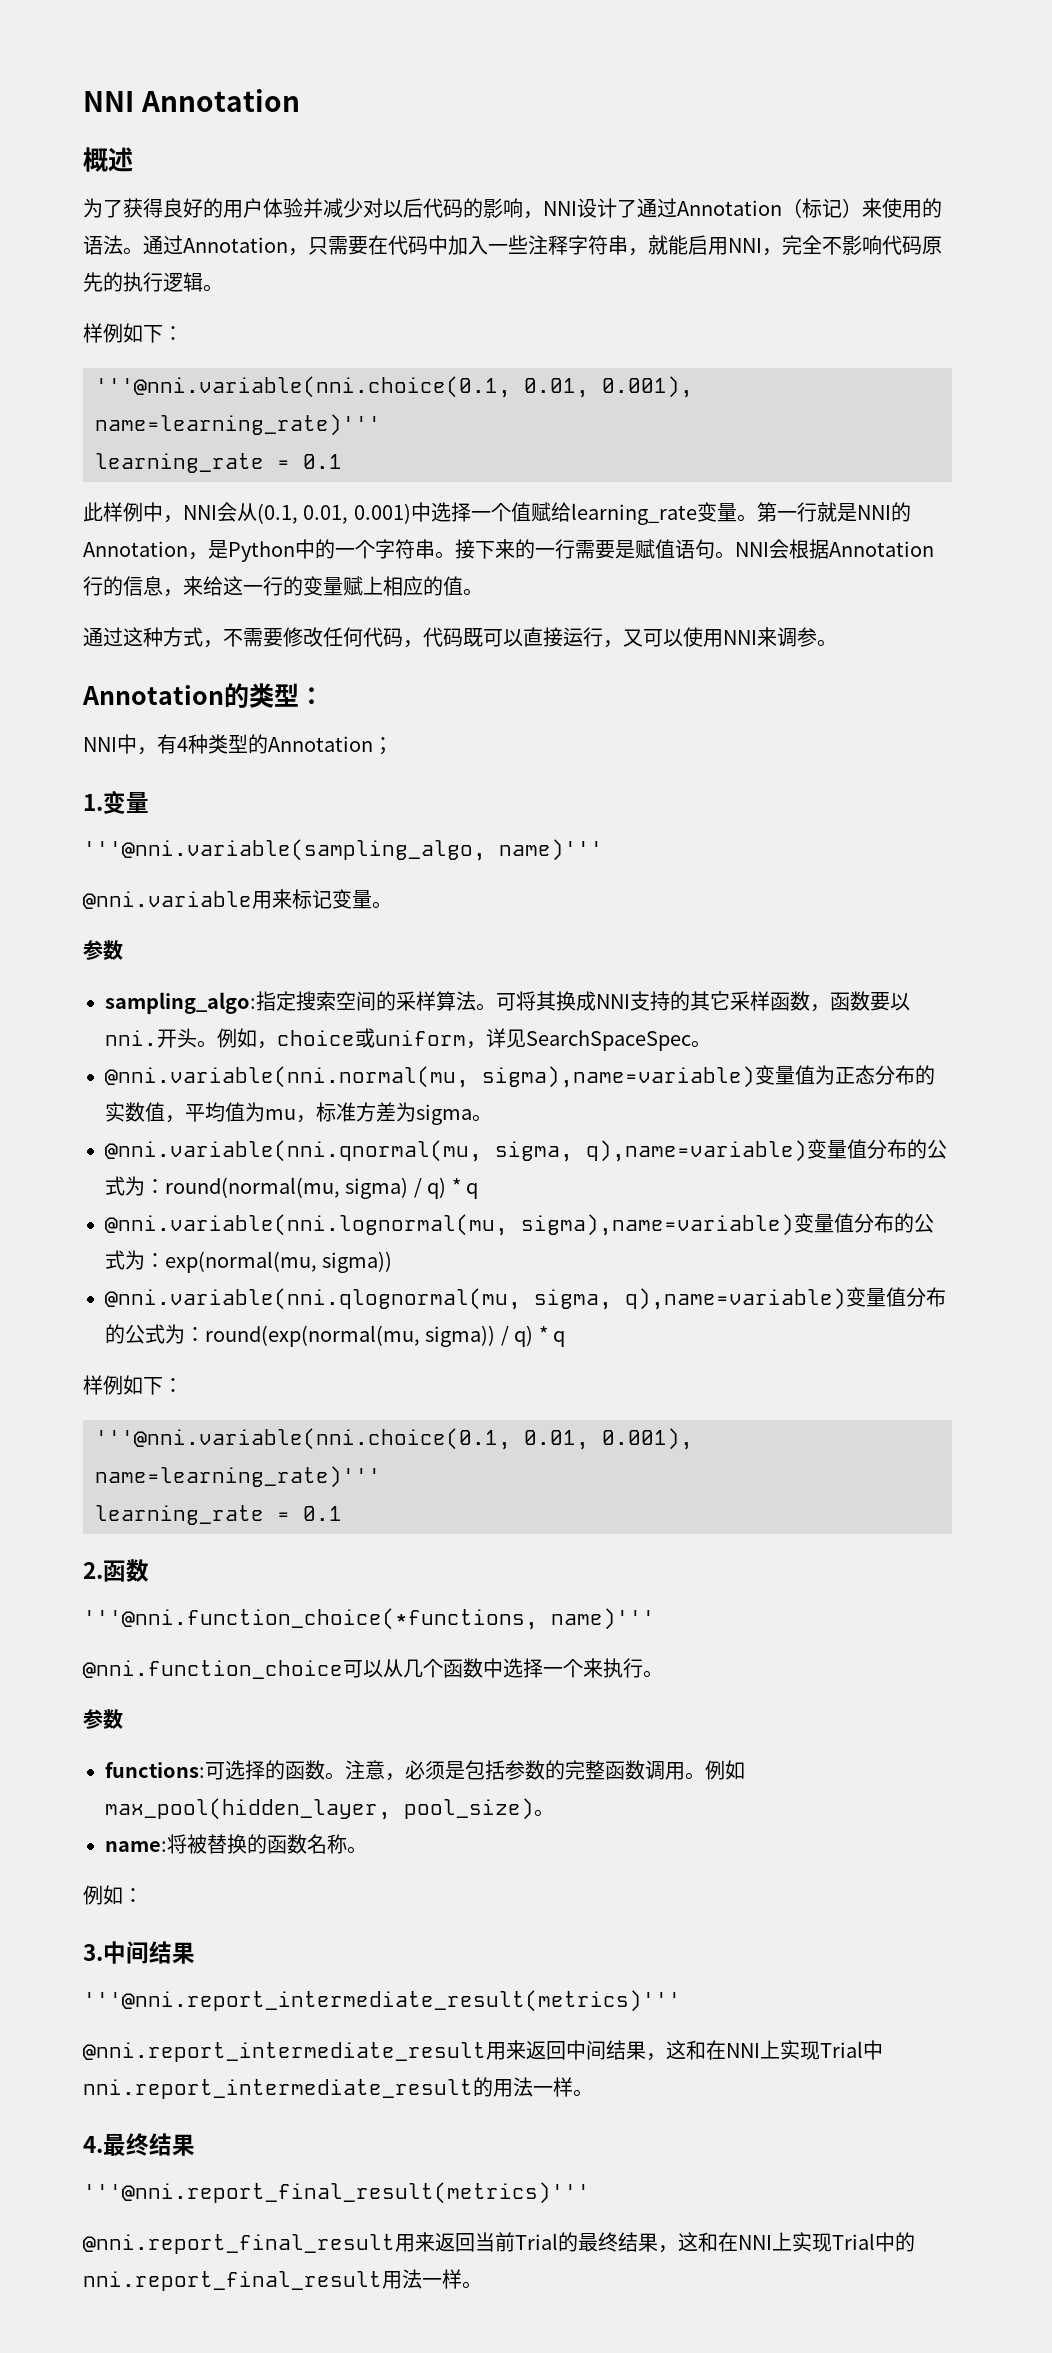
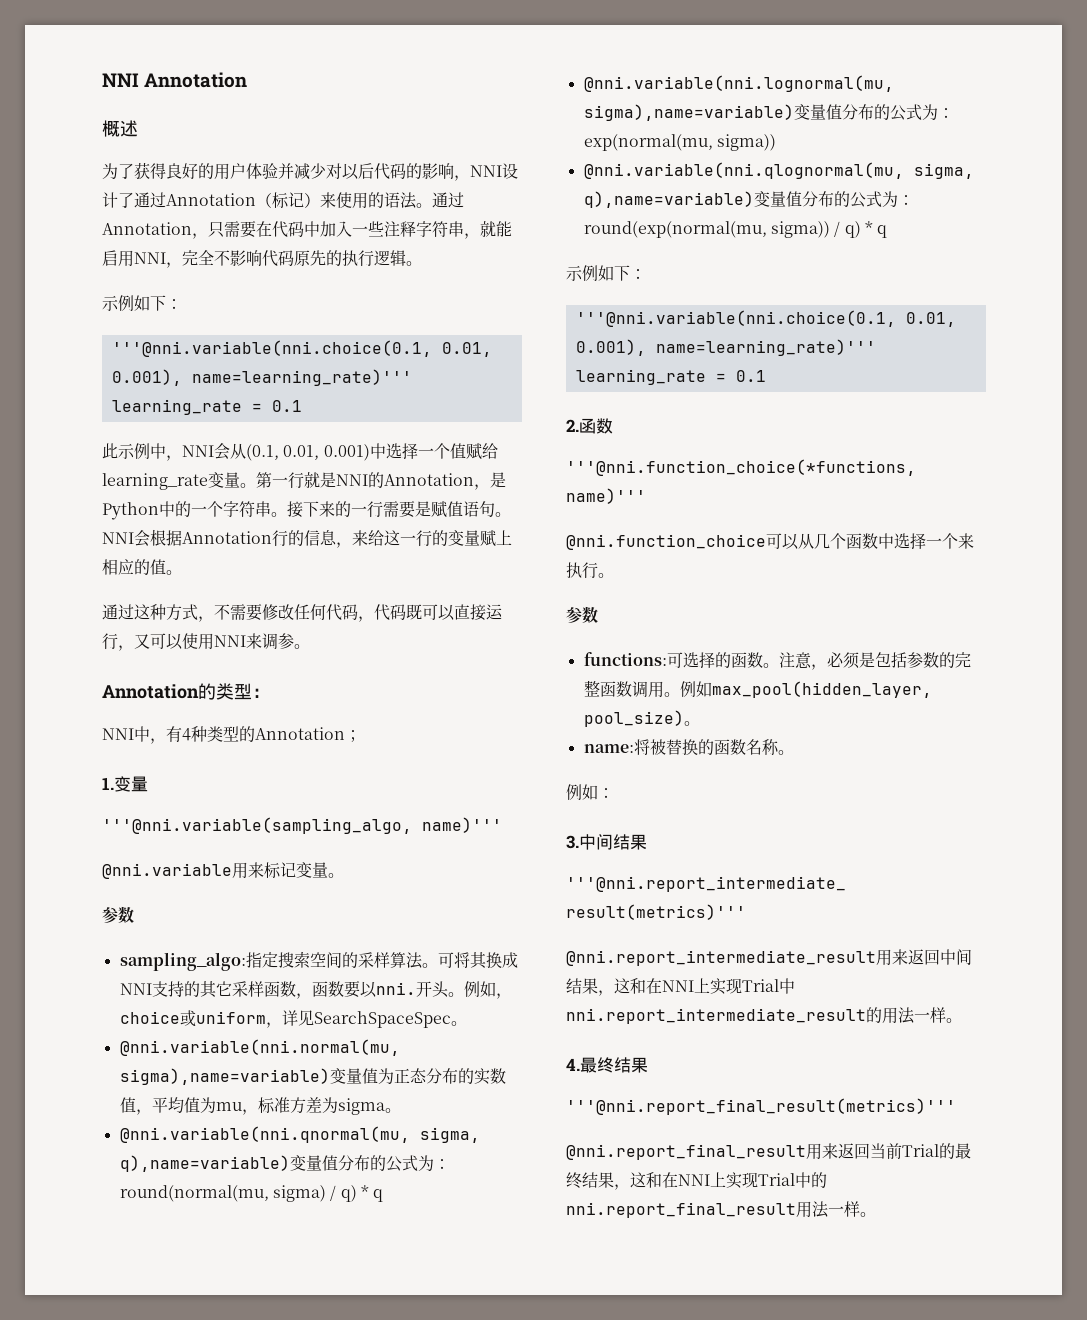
[83,323,103,343] 样 -> [102,295,119,311] 示
[103,502,123,522] 样 -> [118,443,135,459] 示
[83,1375,103,1395] 样 -> [566,265,583,281] 示

